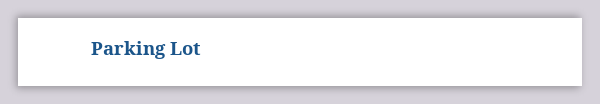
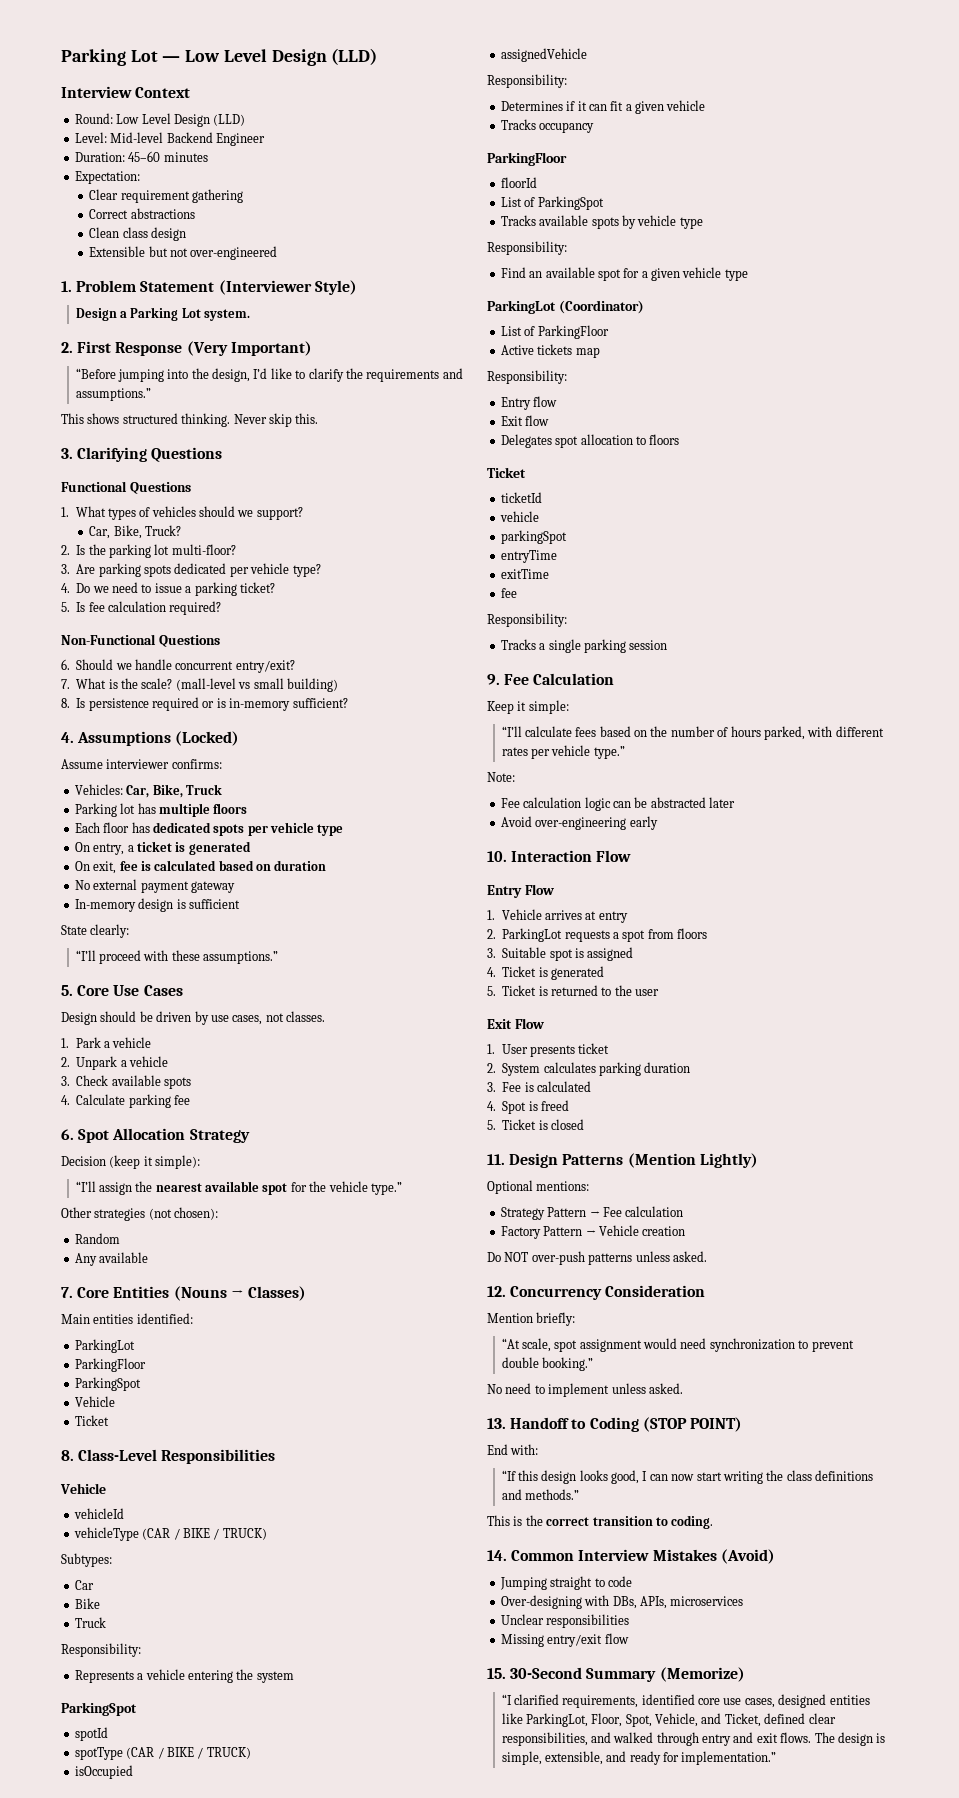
[91,41,201,59] Parking Lot -> [61,48,378,66] [61,86,191,98] [74,113,246,127] [74,132,265,146] [74,151,208,162] [74,171,140,184] [89,189,244,203] [89,208,195,219] [89,227,187,241] [89,246,278,260] [61,280,357,295] [75,307,251,321] [61,341,312,356] [75,368,463,382] [75,388,151,401] [61,413,319,427] [61,447,223,462] [61,481,191,494] [61,506,303,520] [89,525,182,539] [61,544,236,558] [61,563,321,577] [61,582,275,596] [61,601,222,615] [61,634,220,647] [61,659,295,673] [61,678,338,692] [61,697,348,711] [61,731,240,746] [61,759,222,769] [74,784,222,798] [74,803,248,817] [74,822,344,836] [74,841,251,855] [74,860,327,874] [74,879,235,893] [74,898,240,912] [61,924,130,938] [75,950,279,964] [61,985,183,996] [61,1011,325,1025] [61,1037,152,1048] [61,1056,168,1070] [61,1075,191,1089] [61,1094,190,1108] [61,1128,250,1143] [61,1155,201,1169] [75,1181,402,1195] [61,1207,219,1221] [74,1233,120,1244] [74,1252,149,1266] [61,1286,306,1301] [61,1313,193,1324] [74,1339,135,1353] [74,1358,146,1372] [74,1377,141,1391] [74,1396,115,1407] [74,1415,109,1426] [61,1449,276,1464] [60,1483,106,1494] [73,1508,124,1519] [73,1527,267,1541] [61,1553,112,1567] [74,1580,94,1590] [74,1598,100,1609] [74,1617,106,1628] [61,1643,141,1657] [74,1669,294,1683] [61,1702,137,1716] [74,1727,108,1741] [74,1747,251,1760] [74,1765,133,1779] [500,48,587,62] [487,74,567,88] [500,100,706,114] [500,119,595,133] [487,152,567,166] [500,177,537,188] [500,196,604,210] [500,215,703,229] [487,241,567,255] [500,267,748,281] [487,300,644,314] [500,325,609,339] [500,344,600,358] [487,370,567,384] [500,396,558,410] [500,415,550,426] [500,434,680,448] [487,467,526,478] [500,492,542,503] [499,511,539,522] [500,530,567,544] [500,550,557,563] [500,569,549,579] [500,588,517,598] [487,613,567,627] [500,639,668,653] [487,673,615,685] [487,700,569,714] [501,726,884,740] [501,745,625,759] [487,772,515,782] [500,797,735,811] [500,816,658,830] [487,850,632,862] [487,884,554,898] [487,909,628,923] [487,928,708,942] [487,947,634,961] [487,966,604,980] [487,985,660,996] [487,1018,544,1029] [487,1043,610,1057] [487,1062,691,1076] [487,1081,591,1092] [487,1100,569,1114] [487,1119,584,1130] [487,1153,758,1168] [487,1180,590,1194] [500,1206,684,1220] [500,1225,686,1239] [487,1251,707,1265] [487,1285,706,1300] [487,1312,576,1326] [501,1338,854,1352] [501,1357,593,1371] [487,1383,683,1397] [487,1417,742,1432] [487,1444,539,1455] [501,1470,874,1484] [501,1489,579,1500] [487,1515,714,1529] [487,1549,775,1564] [499,1576,632,1590] [500,1595,744,1609] [500,1614,630,1628] [500,1633,629,1647] [487,1667,745,1682] [501,1694,870,1708] [501,1713,836,1727] [501,1732,886,1746] [501,1751,777,1765] Parking Lot — Low Level Design (LLD) // Interview Context // Round: Low Level Design (LLD) // Level: Mid-level Backend Engineer // Duration: 45–60 minutes // Expectation: // Clear requirement gathering // Correct abstractions // Clean class design // Extensible but not over-engineered // 1. Problem Statement (Interviewer Style) // Design a Parking Lot system. // 2. First Response (Very Important) // “Before jumping into the design, I’d like to clarify the requirements and assumptions.” // This shows structured thinking. Never skip this. // 3. Clarifying Questions // Functional Questions // 1. What types of vehicles should we support? // Car, Bike, Truck? // 2. Is the parking lot multi-floor? // 3. Are parking spots dedicated per vehicle type? // 4. Do we need to issue a parking ticket? // 5. Is fee calculation required? // Non-Functional Questions // 6. Should we handle concurrent entry/exit? // 7. What is the scale? (mall-level vs small building) // 8. Is persistence required or is in-memory sufficient? // 4. Assumptions (Locked) // Assume interviewer confirms: // Vehicles: Car, Bike, Truck // Parking lot has multiple floors // Each floor has dedicated spots per vehicle type // On entry, a ticket is generated // On exit, fee is calculated based on duration // No external payment gateway // In-memory design is sufficient // State clearly: // “I’ll proceed with these assumptions.” // 5. Core Use Cases // Design should be driven by use cases, not classes. // 1. Park a vehicle // 2. Unpark a vehicle // 3. Check available spots // 4. Calculate parking fee // 6. Spot Allocation Strategy // Decision (keep it simple): // “I’ll assign the nearest available spot for the vehicle type.” // Other strategies (not chosen): // Random // Any available // 7. Core Entities (Nouns → Classes) // Main entities identified: // ParkingLot // ParkingFloor // ParkingSpot // Vehicle // Ticket // 8. Class-Level Responsibilities // Vehicle // vehicleId // vehicleType (CAR / BIKE / TRUCK) // Subtypes: // Car // Bike // Truck // Responsibility: // Represents a vehicle entering the system // ParkingSpot // spotId // spotType (CAR / BIKE / TRUCK) // isOccupied // assignedVehicle // Responsibility: // Determines if it can fit a given vehicle // Tracks occupancy // ParkingFloor // floorId // List of ParkingSpot // Tracks available spots by vehicle type // Responsibility: // Find an available spot for a given vehicle type // ParkingLot (Coordinator) // List of ParkingFloor // Active tickets map // Responsibility: // Entry flow // Exit flow // Delegates spot allocation to floors // Ticket // ticketId // vehicle // parkingSpot // entryTime // exitTime // fee // Responsibility: // Tracks a single parking session // 9. Fee Calculation // Keep it simple: // “I’ll calculate fees based on the number of hours parked, with different rates per vehicle type.” // Note: // Fee calculation logic can be abstracted later // Avoid over-engineering early // 10. Interaction Flow // Entry Flow // 1. Vehicle arrives at entry // 2. ParkingLot requests a spot from floors // 3. Suitable spot is assigned // 4. Ticket is generated // 5. Ticket is returned to the user // Exit Flow // 1. User presents ticket // 2. System calculates parking duration // 3. Fee is calculated // 4. Spot is freed // 5. Ticket is closed // 11. Design Patterns (Mention Lightly) // Optional mentions: // Strategy Pattern → Fee calculation // Factory Pattern → Vehicle creation // Do NOT over-push patterns unless asked. // 12. Concurrency Consideration // Mention briefly: // “At scale, spot assignment would need synchronization to prevent double booking.” // No need to implement unless asked. // 13. Handoff to Coding (STOP POINT) // End with: // “If this design looks good, I can now start writing the class definitions and methods.” // This is the correct transition to coding. // 14. Common Interview Mistakes (Avoid) // Jumping straight to code // Over-designing with DBs, APIs, microservices // Unclear responsibilities // Missing entry/exit flow // 15. 30-Second Summary (Memorize) // “I clarified requirements, identified core use cases, designed entities like ParkingLot, Floor, Spot, Vehicle, and Ticket, defined clear responsibilities, and walked through entry and exit flows. The design is simple, extensible, and ready for implementation.”

